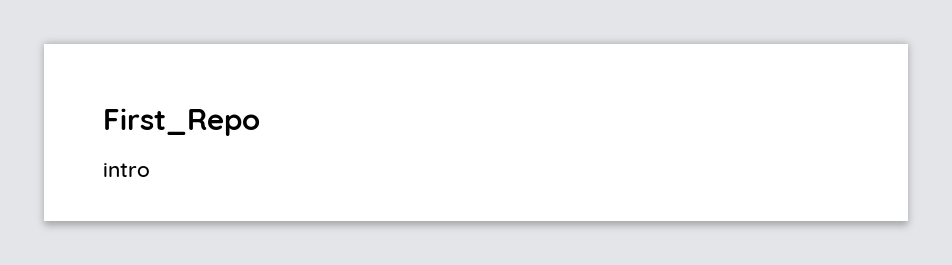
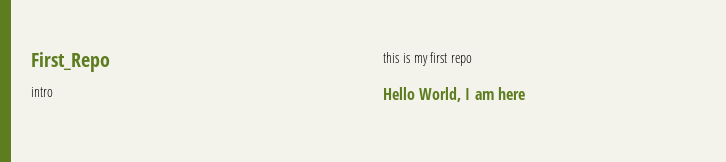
(150, 170) none -> [383,52,473,66] [383,87,525,102] // this is my first repo // Hello World, I am here

